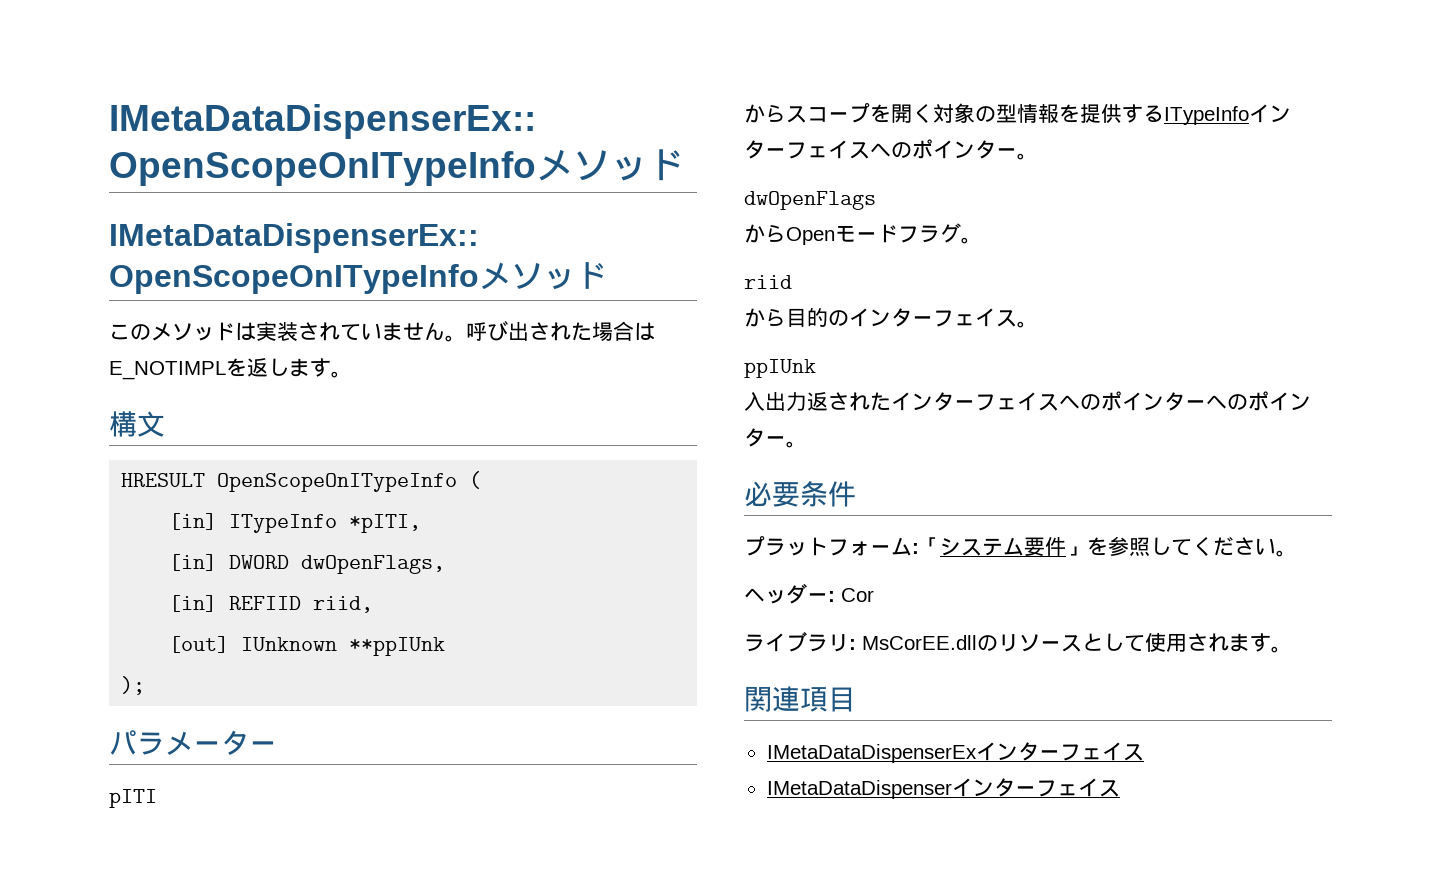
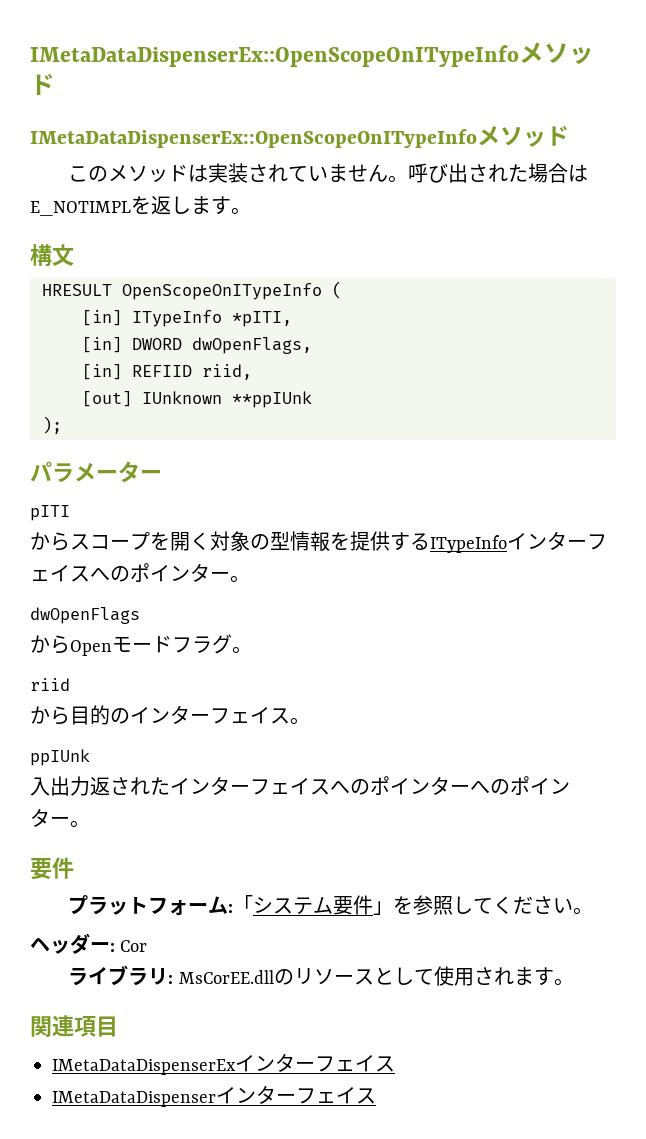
[744,481,828,507] 必要条 -> [30,858,52,880] 要

